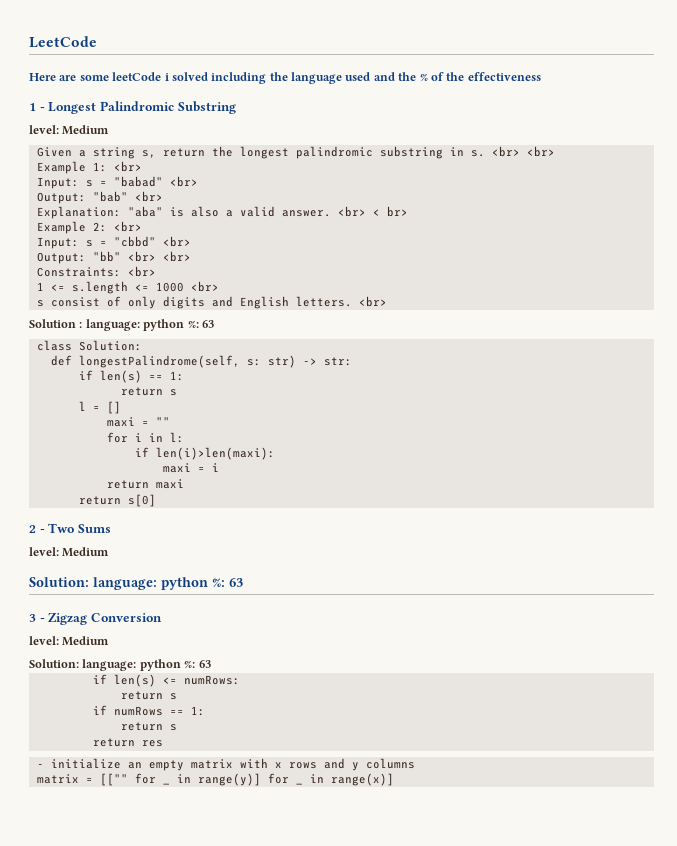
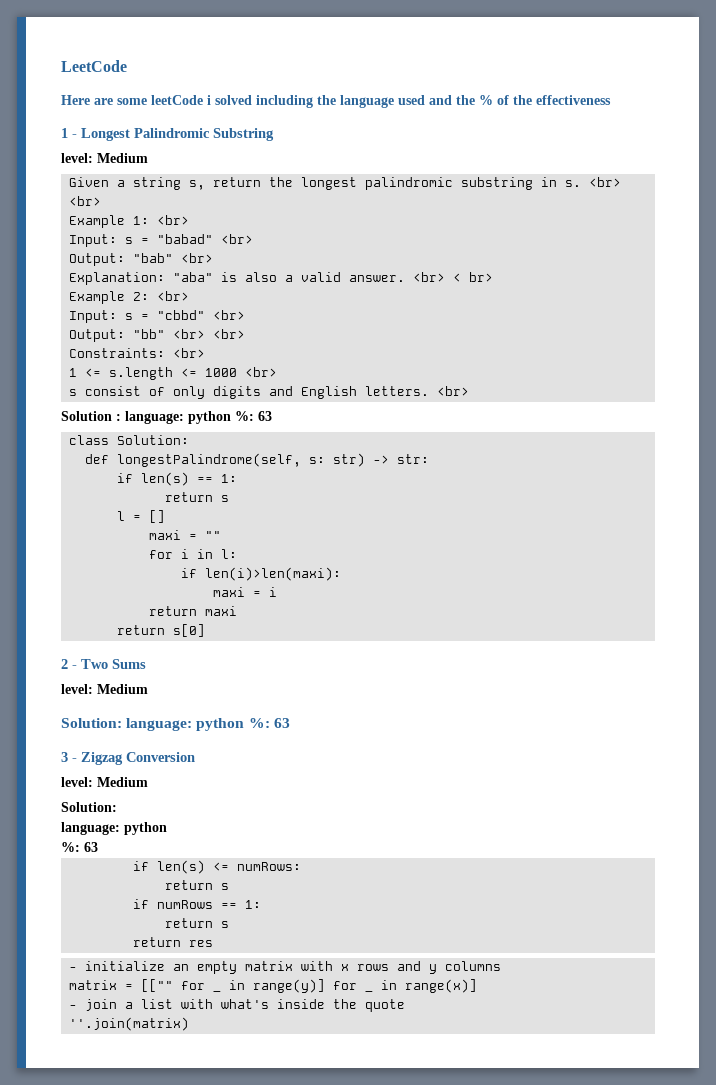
[82,659,181,671] language: python -> [61,822,167,835] // language: python //
(394, 779) none -> [69,999,406,1012] [69,1017,190,1031] // - join a list with what's inside the quote // ''.join(matrix)

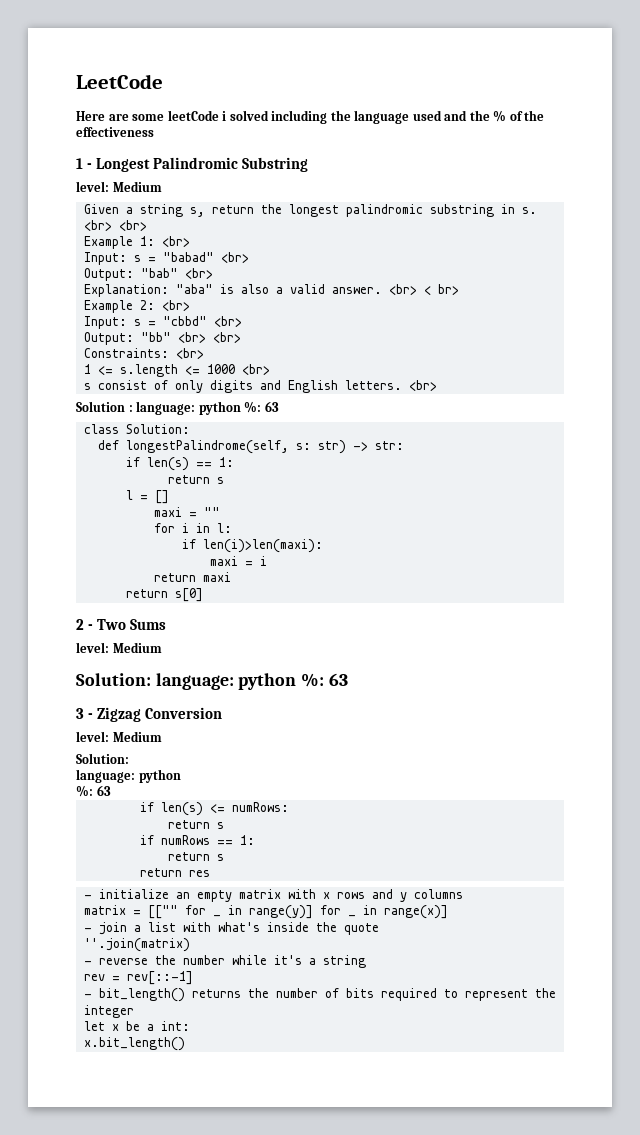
(190, 1024) none -> [83,955,366,968] [83,971,193,985] [83,988,556,1002] [83,1005,134,1018] [83,1021,190,1031] [83,1037,185,1051] // - reverse the number while it's a string // rev = rev[::-1] // - bit_length() returns the number of bits required to represent the integer // let x be a int: // x.bit_length()

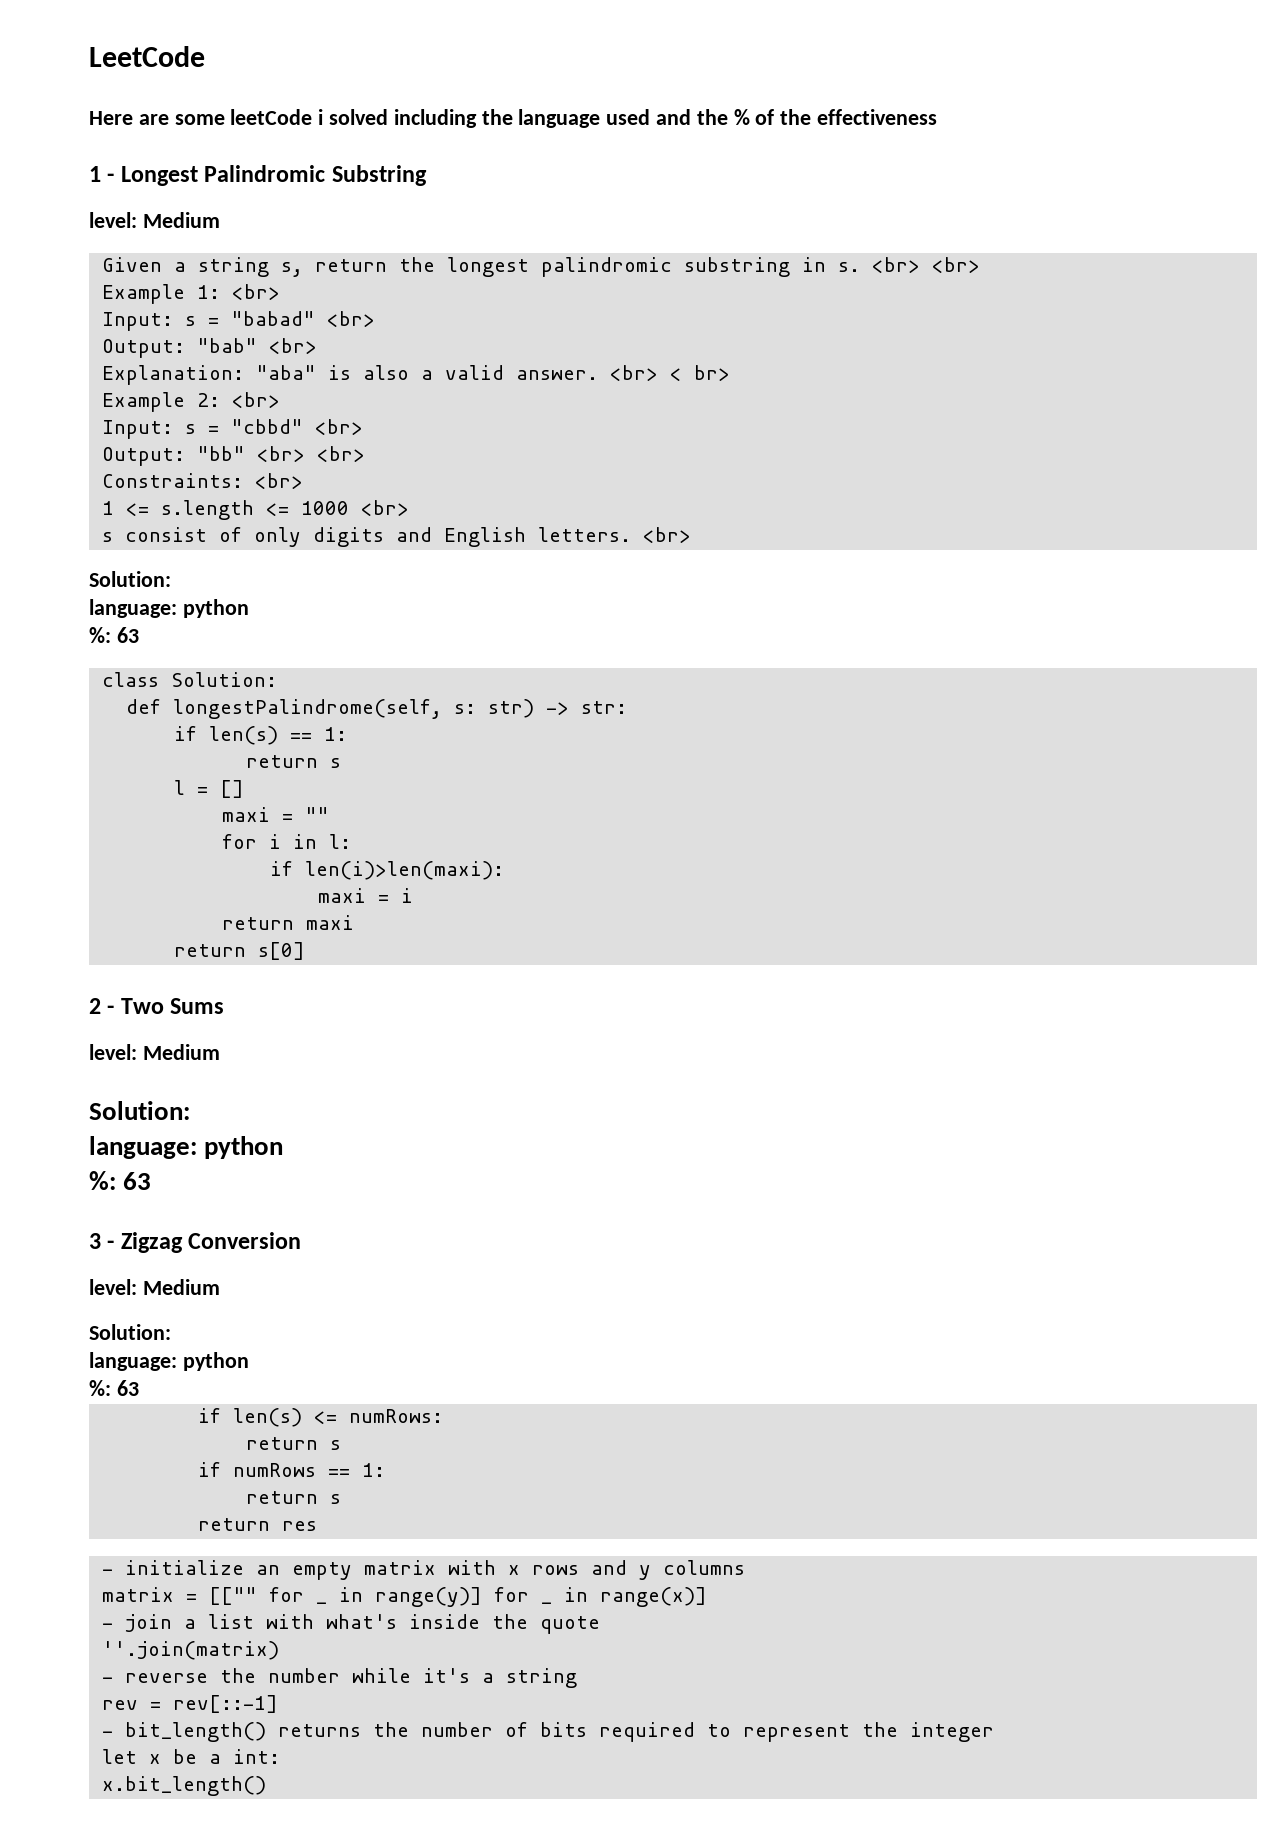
[76,401,241,415] Solution : language: python -> [89,571,171,587] [89,599,249,618] Solution: // language: python //
[155,673,297,690] language: python -> [89,1136,284,1159] // language: python //

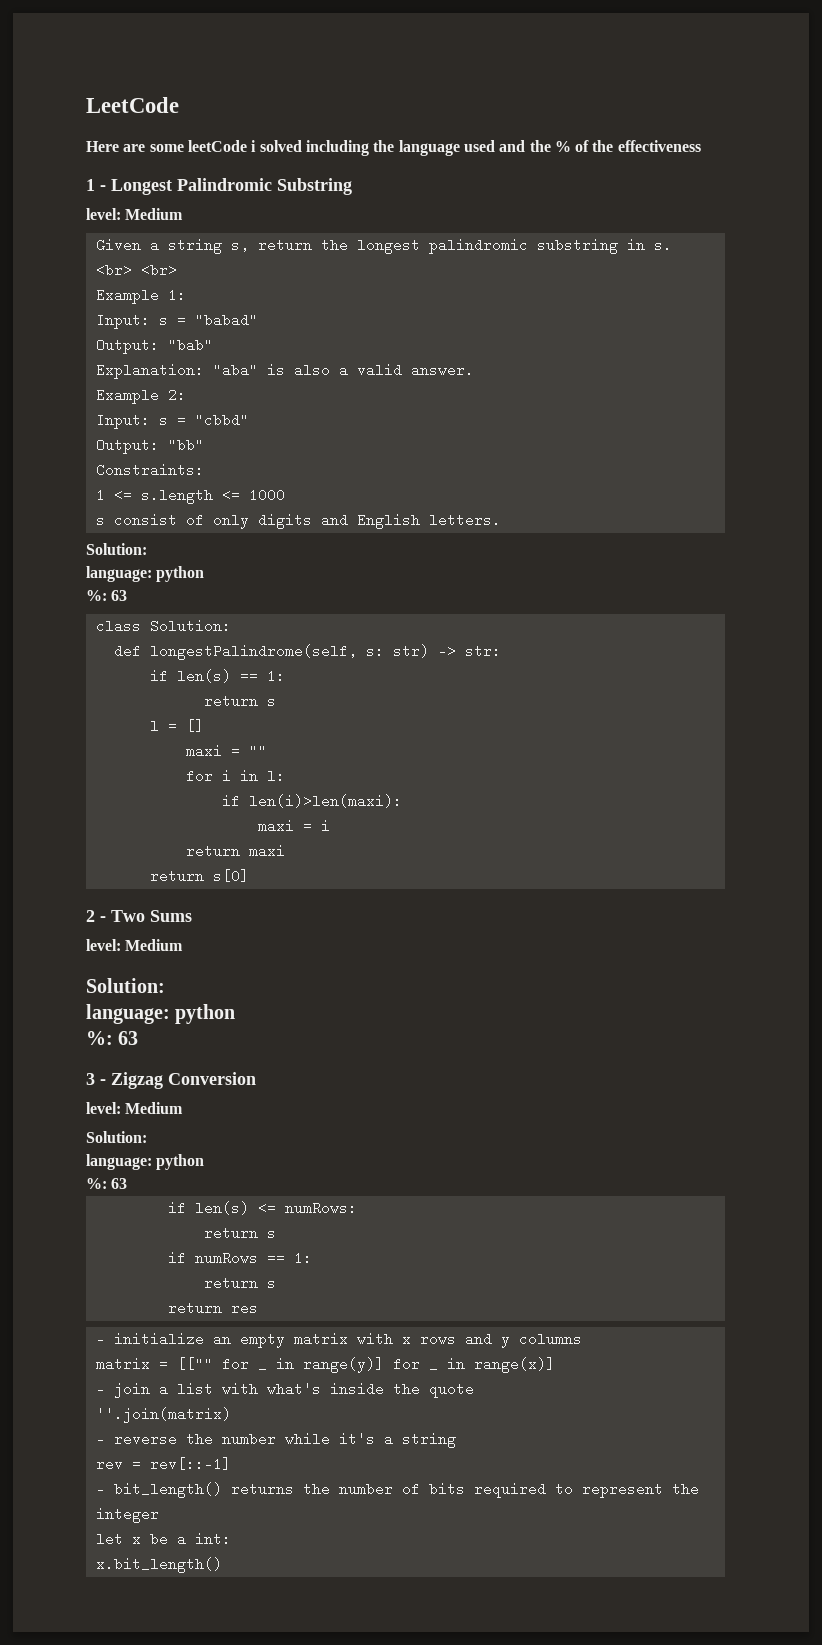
[231,284,280,300] <br> -> (186, 295) none
[326,311,375,327] <br> -> (258, 320) none
[268,338,317,354] <br> -> (213, 345) none
[609,365,730,381] <br> < br> -> (474, 370) none
[231,392,280,408] <br> -> (186, 395) none
[314,419,363,435] <br> -> (249, 420) none
[256,446,365,462] <br> <br> -> (204, 445) none
[254,473,303,489] <br> -> (204, 470) none
[360,500,409,516] <br> -> (285, 495) none
[642,527,691,543] <br> -> (501, 520) none

